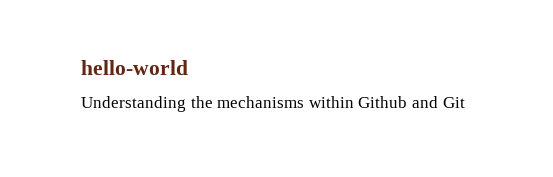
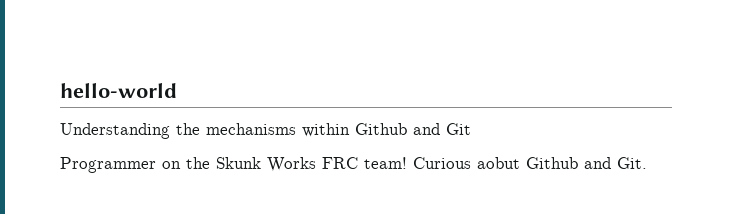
(465, 102) none -> [60,157,647,173] // Programmer on the Skunk Works FRC team! Curious aobut Github and Git.

